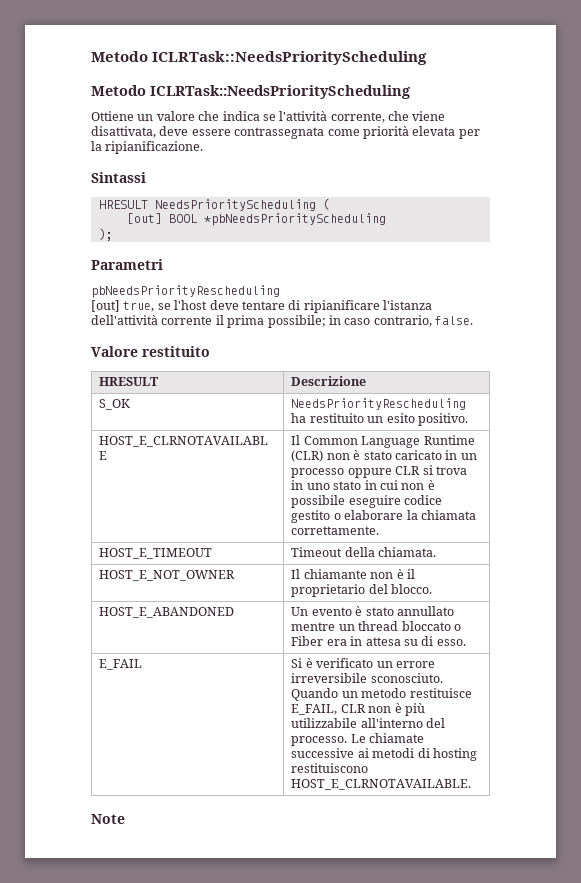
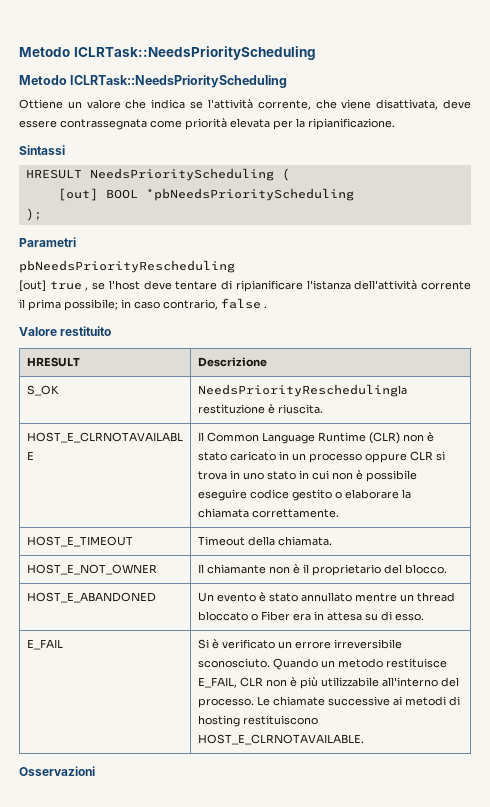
[123,301,155,312] true, -> [49,281,89,291] true ,
[435,316,473,325] false. -> [221,298,267,309] false .
[291,398,467,410] [291,413,468,426] NeedsPriorityRescheduling ha restituito un esito positivo. -> [197,384,407,397] [197,404,323,414] NeedsPriorityReschedulingla restituzione è riuscita.
[91,814,125,824] Note -> [19,766,95,776] Osservazioni

